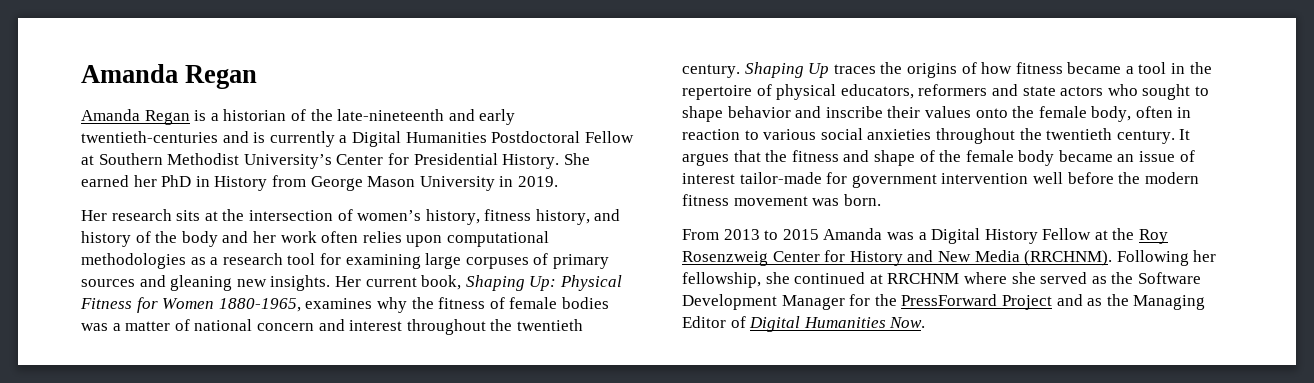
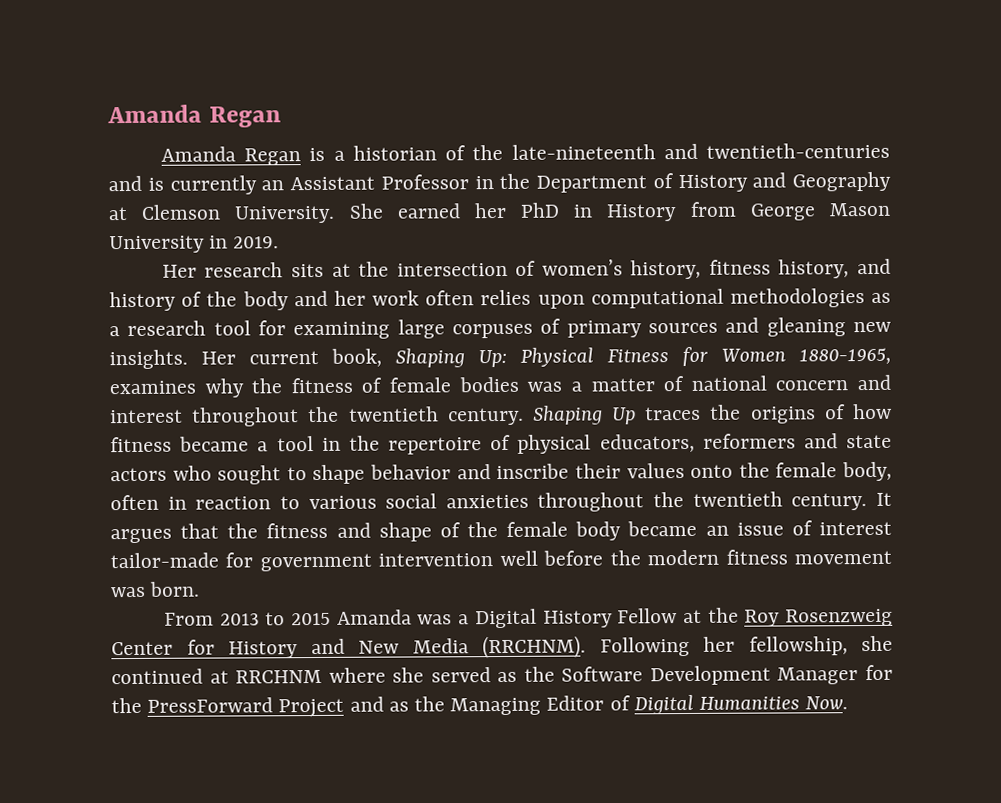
[479,109,516,125] early -> (698, 151) none
[339,131,634,147] [81,153,560,169] a Digital Humanities Postdoctoral Fellow at Southern Methodist University’s Center for Presidential History. -> [261,171,891,193] [108,204,336,224] an Assistant Professor in the Department of History and Geography at Clemson University.

